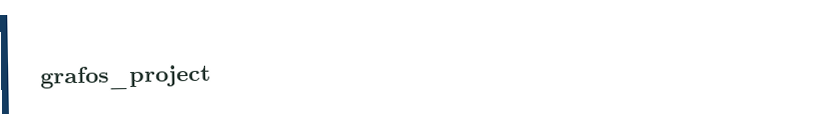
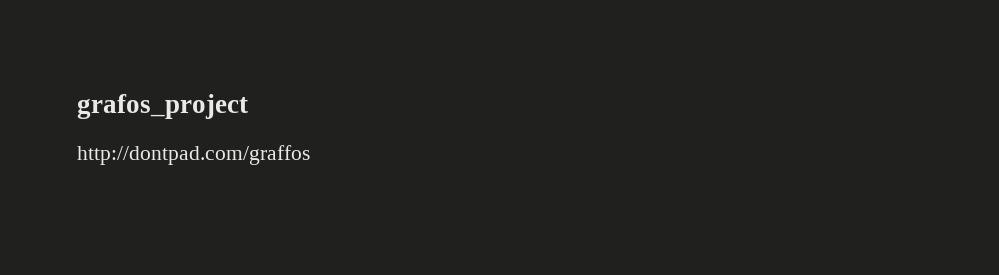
(211, 77) none -> [77,145,310,165] // http://dontpad.com/graffos

